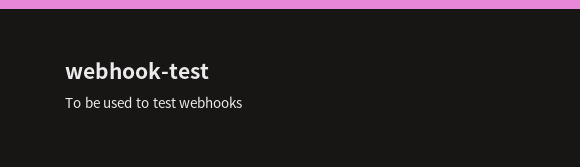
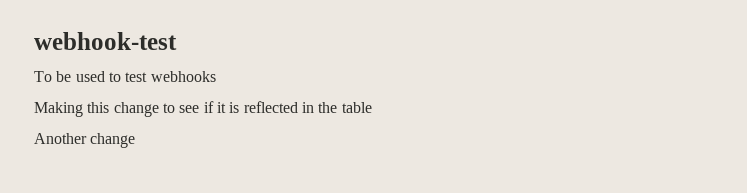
(243, 102) none -> [34,101,372,117] [34,133,136,148] // Making this change to see if it is reflected in the table // Another change

